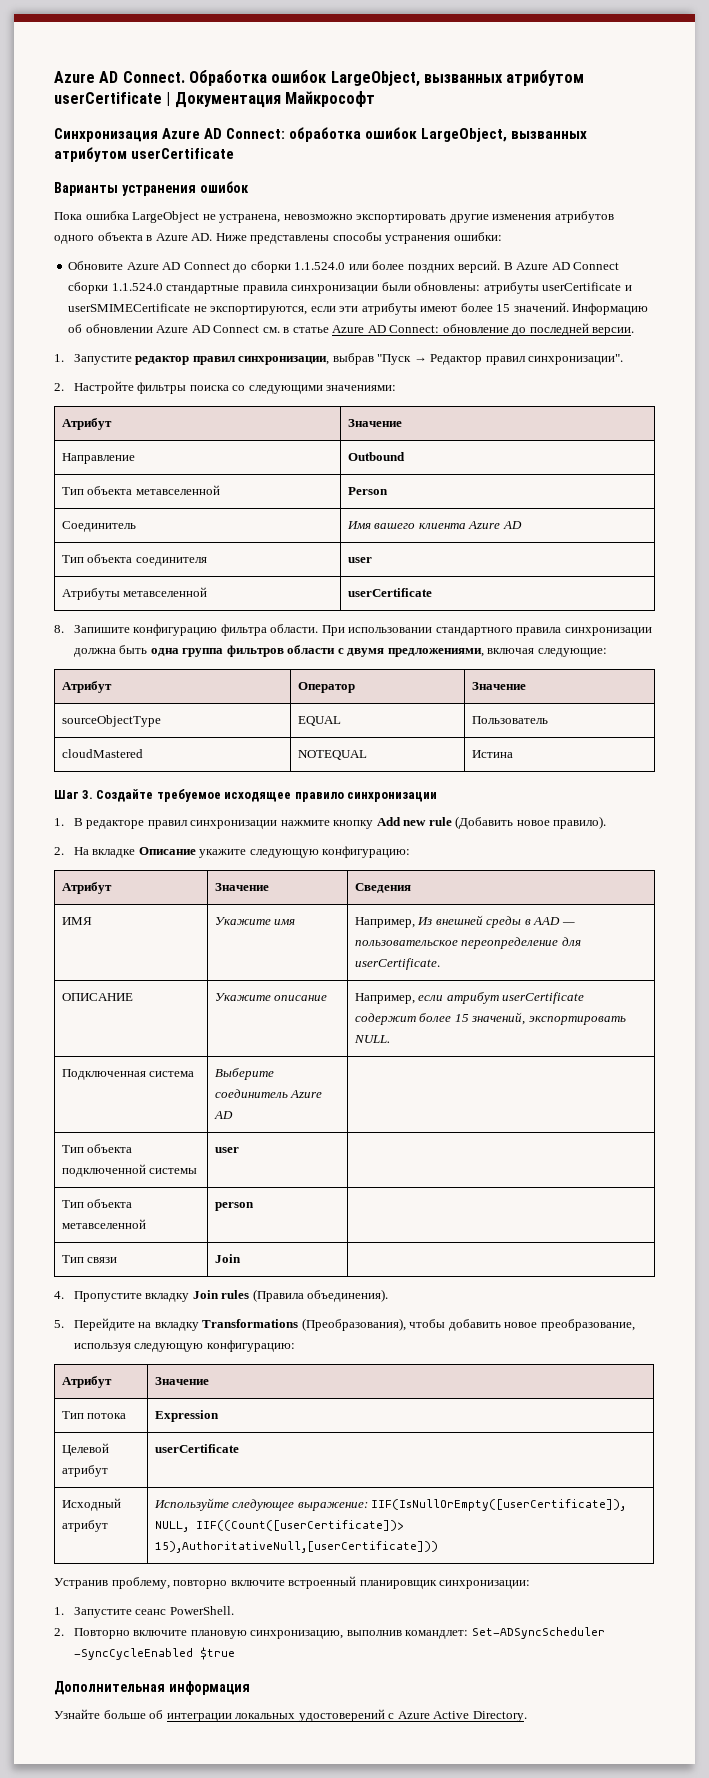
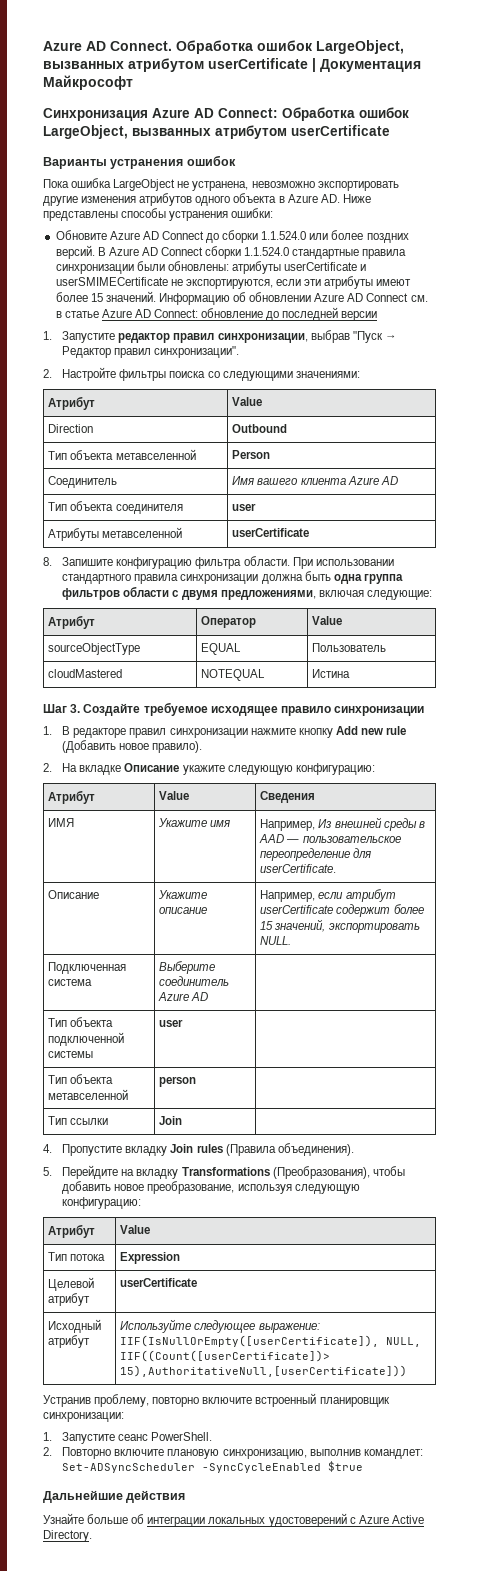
[289,127,362,142] обработка -> [282,107,355,121] Обработка
[592,327,635,336] версии. -> [341,311,378,321] версии
[347,419,402,427] [61,453,135,464] Значение // Направление -> [232,397,263,406] [48,424,94,433] Value // Direction
[471,682,526,690] Значение -> [312,616,343,625] Value
[214,883,269,891] Значение -> [159,791,190,800] Value
[61,993,133,1001] ОПИСАНИЕ -> [48,890,100,899] Описание
[87,1257,118,1263] связи -> [70,1118,109,1125] ссылки
[154,1377,209,1385] Значение -> [120,1225,151,1234] Value
[54,1681,250,1695] Дополнительная информация -> [43,1490,186,1503] Дальнейшие действия

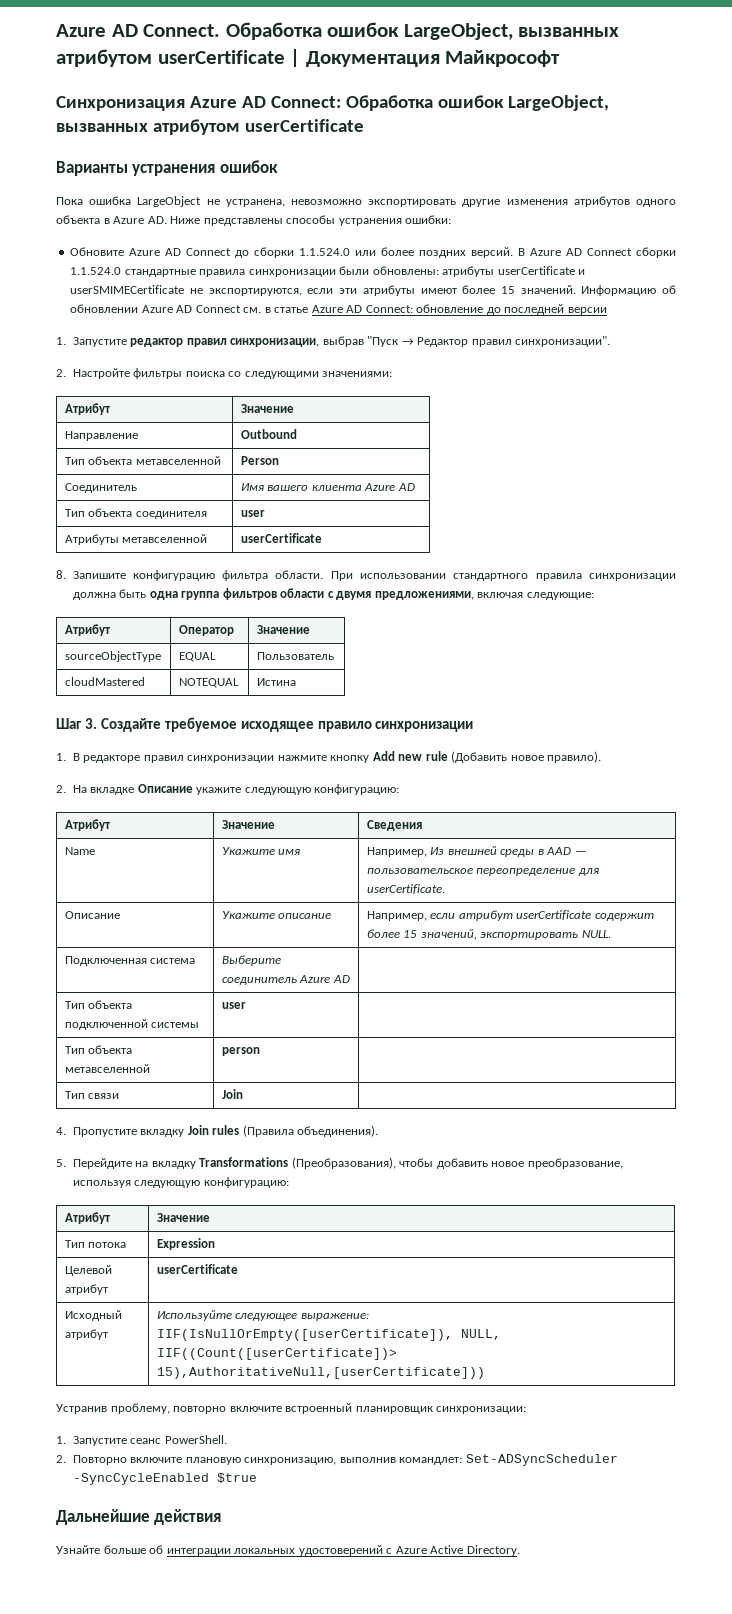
[232,397,263,406] [48,424,94,433] Value // Direction -> [240,404,294,413] [64,431,138,441] Значение // Направление
[312,616,343,625] Value -> [256,625,310,634] Значение
[159,791,190,800] Value -> [221,820,275,829] Значение
[48,818,75,827] ИМЯ -> [64,847,95,855] Name
[70,1118,109,1125] ссылки -> [88,1093,120,1099] связи
[120,1225,151,1234] Value -> [156,1213,210,1222] Значение

